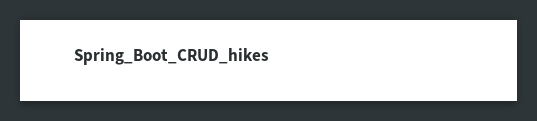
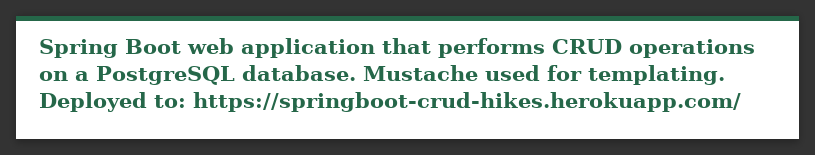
[74,48,269,65] Spring_Boot_CRUD_hikes -> [39,38,755,58] [39,65,725,85] [39,92,741,112] Spring Boot web application that performs CRUD operations on a PostgreSQL database. Mustache used for templating. Deployed to: https://springboot-crud-hikes.herokuapp.com/

